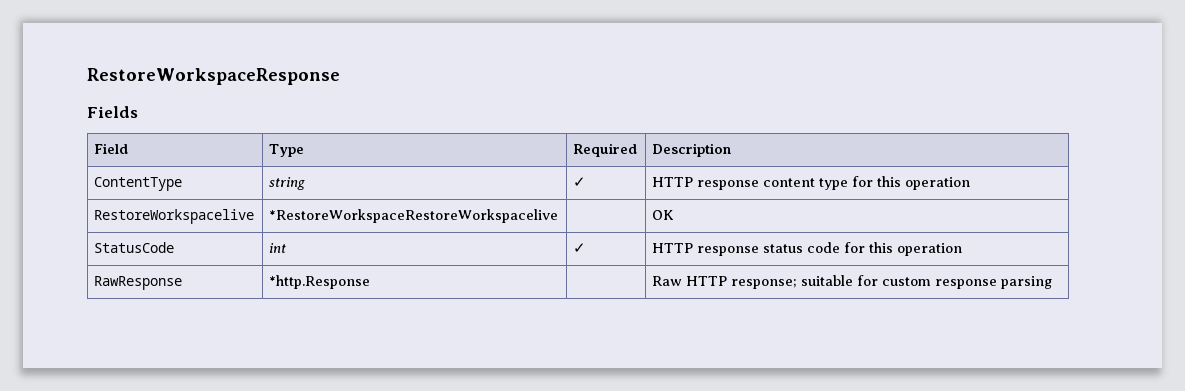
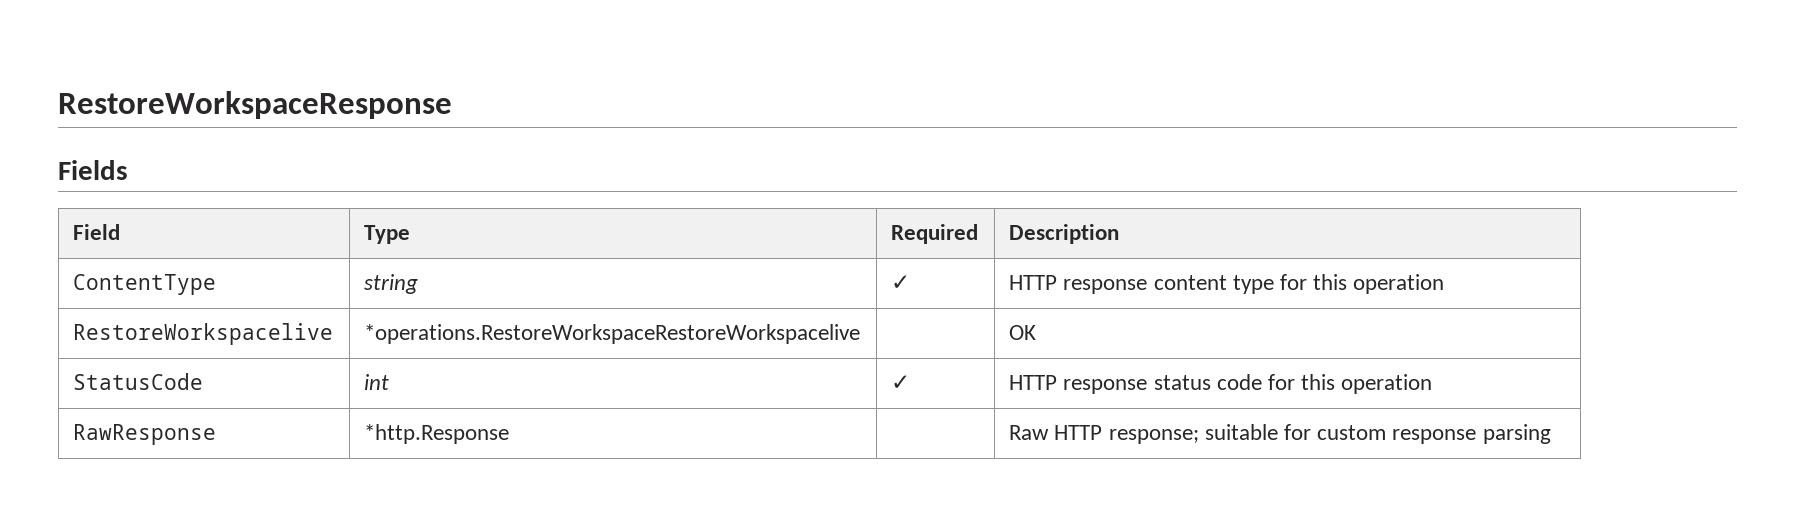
[269,209,559,223] *RestoreWorkspaceRestoreWorkspacelive -> [364,324,861,344] *operations.RestoreWorkspaceRestoreWorkspacelive

